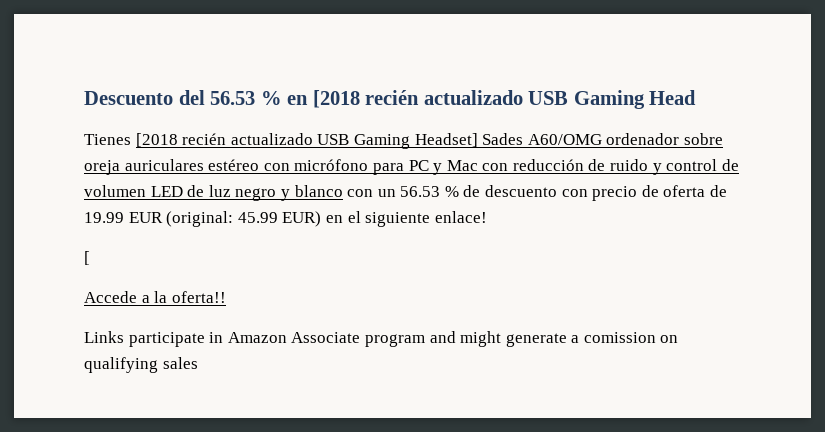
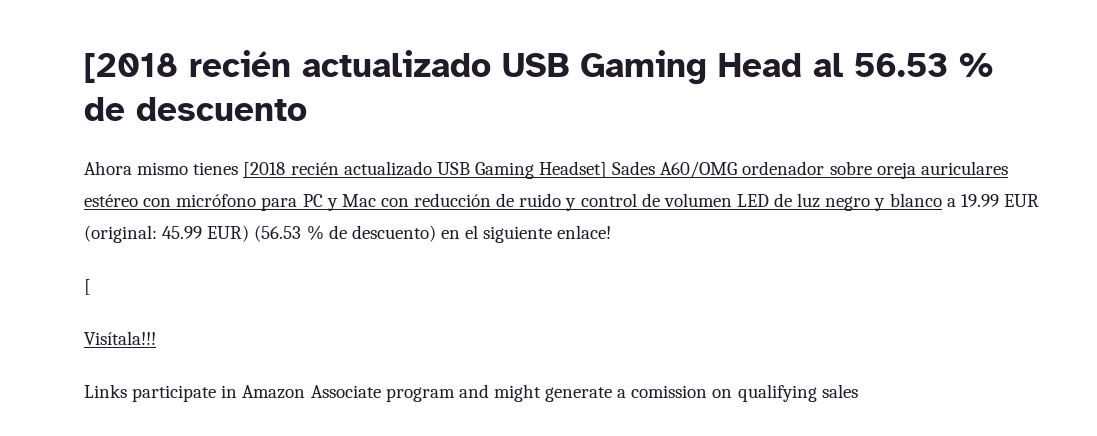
[84,90,309,105] Descuento del 56.53 % en -> (84, 68) none
[84,134,131,145] // Tienes -> [813,53,993,77] [84,97,307,121] [84,161,239,175] al 56.53 % de descuento // Ahora mismo tienes
[347,185,728,201] con un 56.53 % de descuento con precio de oferta de -> [946,198,956,207] a
(322, 219) none -> [254,225,436,242] (56.53 % de descuento)
[84,291,226,303] Accede a la oferta!! -> [84,331,156,345] Visítala!!!

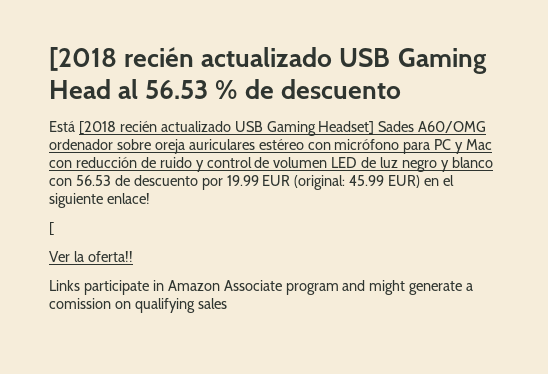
[84,161,239,175] Ahora mismo tienes -> [49,121,75,132] Está
[946,198,956,207] a -> [49,175,223,190] con 56.53 de descuento por
[254,225,436,242] (56.53 % de descuento) -> (421, 181) none
[84,331,156,345] Visítala!!! -> [49,251,133,262] Ver la oferta!!

